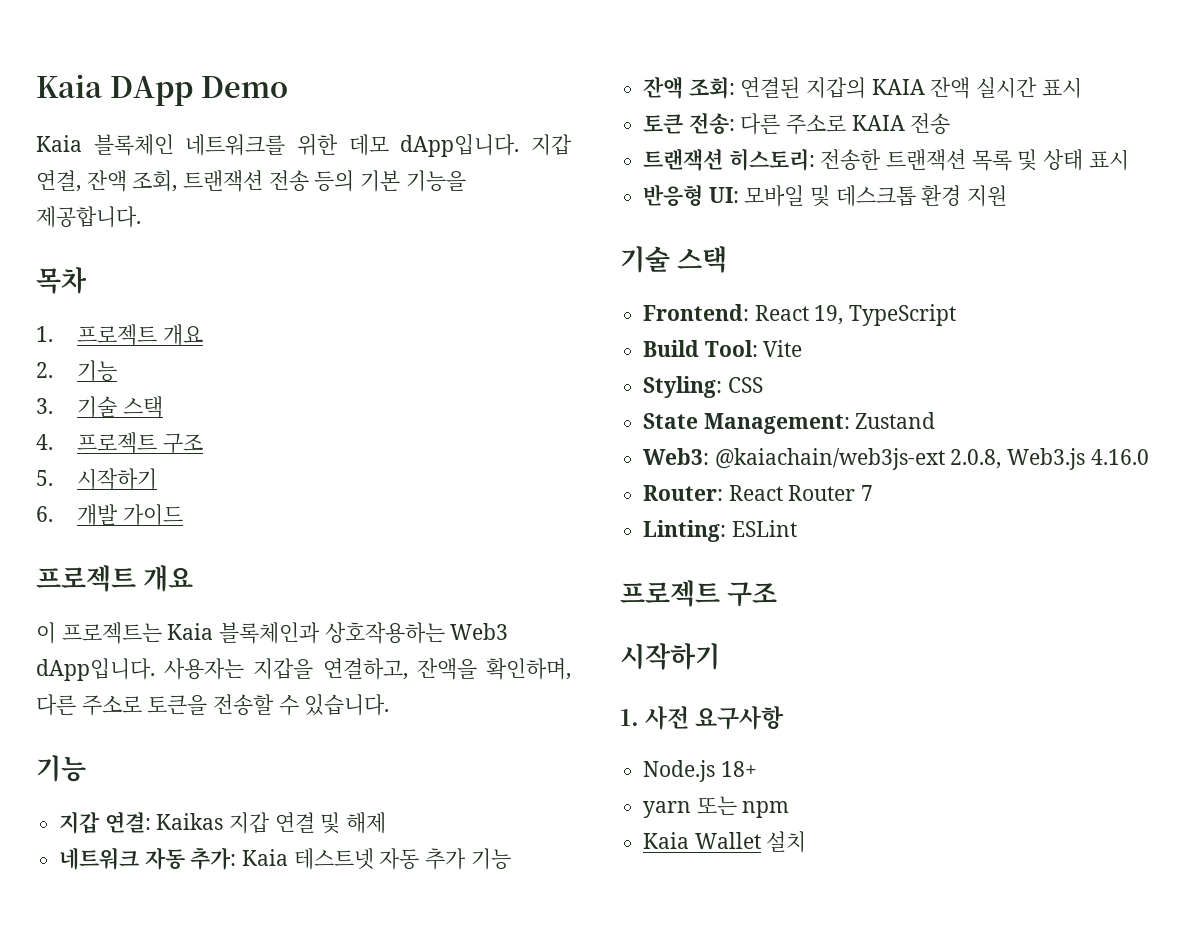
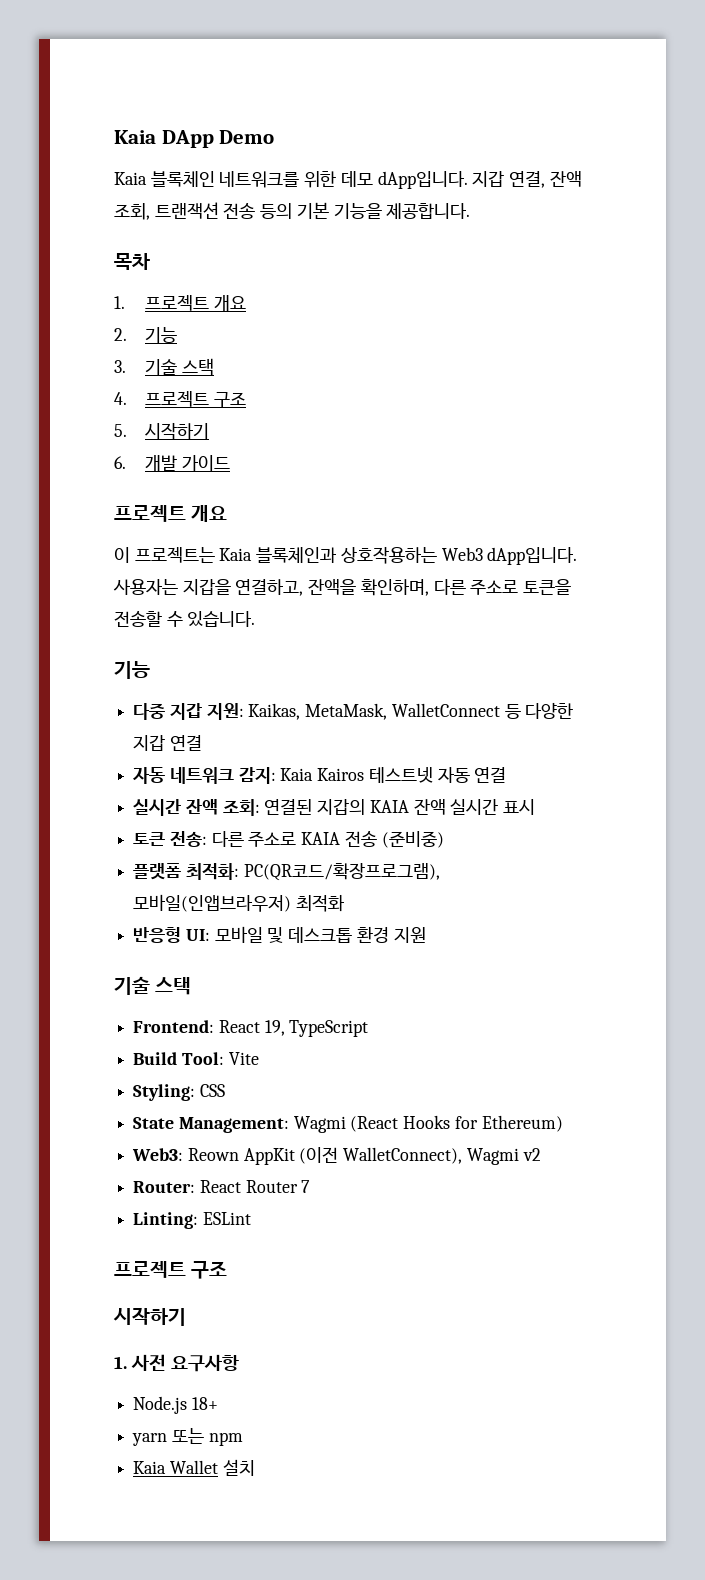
[59,811,387,834] [59,847,511,870] 지갑 연결: Kaikas 지갑 연결 및 해제 // 네트워크 자동 추가: Kaia 테스트넷 자동 추가 기능 // -> [133,702,574,720] [133,735,202,751] [132,767,507,784] [133,799,182,816] 다중 지갑 지원: Kaikas, MetaMask, WalletConnect 등 다양한 지갑 연결 // 자동 네트워크 감지: Kaia Kairos 테스트넷 자동 연결 // 실시간
[643,148,1129,171] // 트랜잭션 히스토리: 전송한 트랜잭션 목록 및 상태 표시 -> [381,831,444,848] [133,863,440,881] [133,894,345,912] (준비중) // 플랫폼 최적화: PC(QR코드/확장프로그램), 모바일(인앱브라우저) 최적화
[855,412,936,429] [643,448,1149,470] Zustand // Web3: @kaiachain/web3js-ext 2.0.8, Web3.js 4.16.0 -> [293,1115,563,1133] [132,1147,541,1165] Wagmi (React Hooks for Ethereum) // Web3: Reown AppKit (이전 WalletConnect), Wagmi v2

